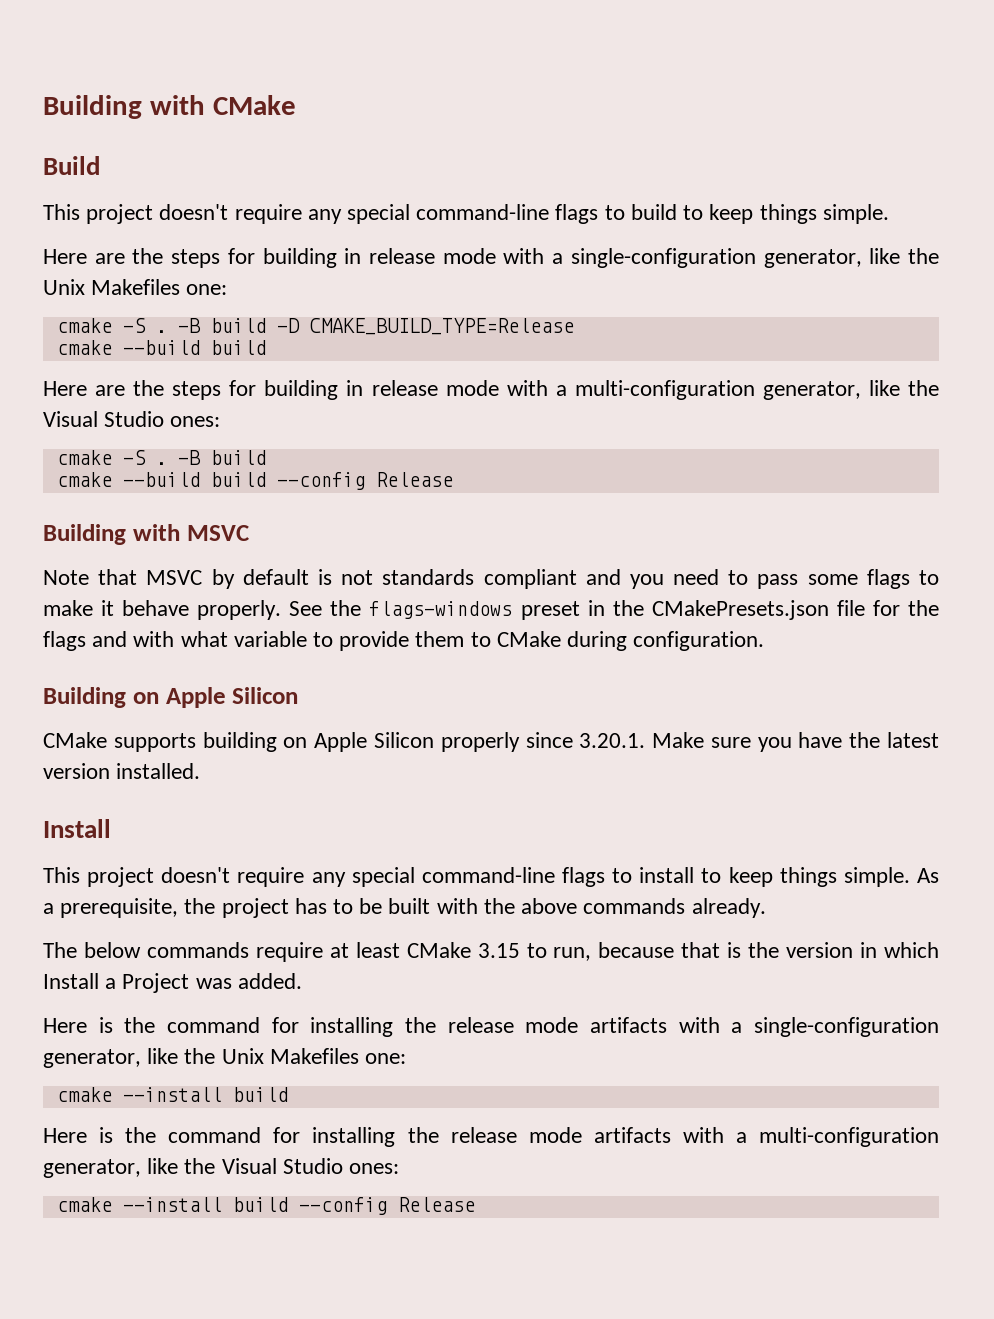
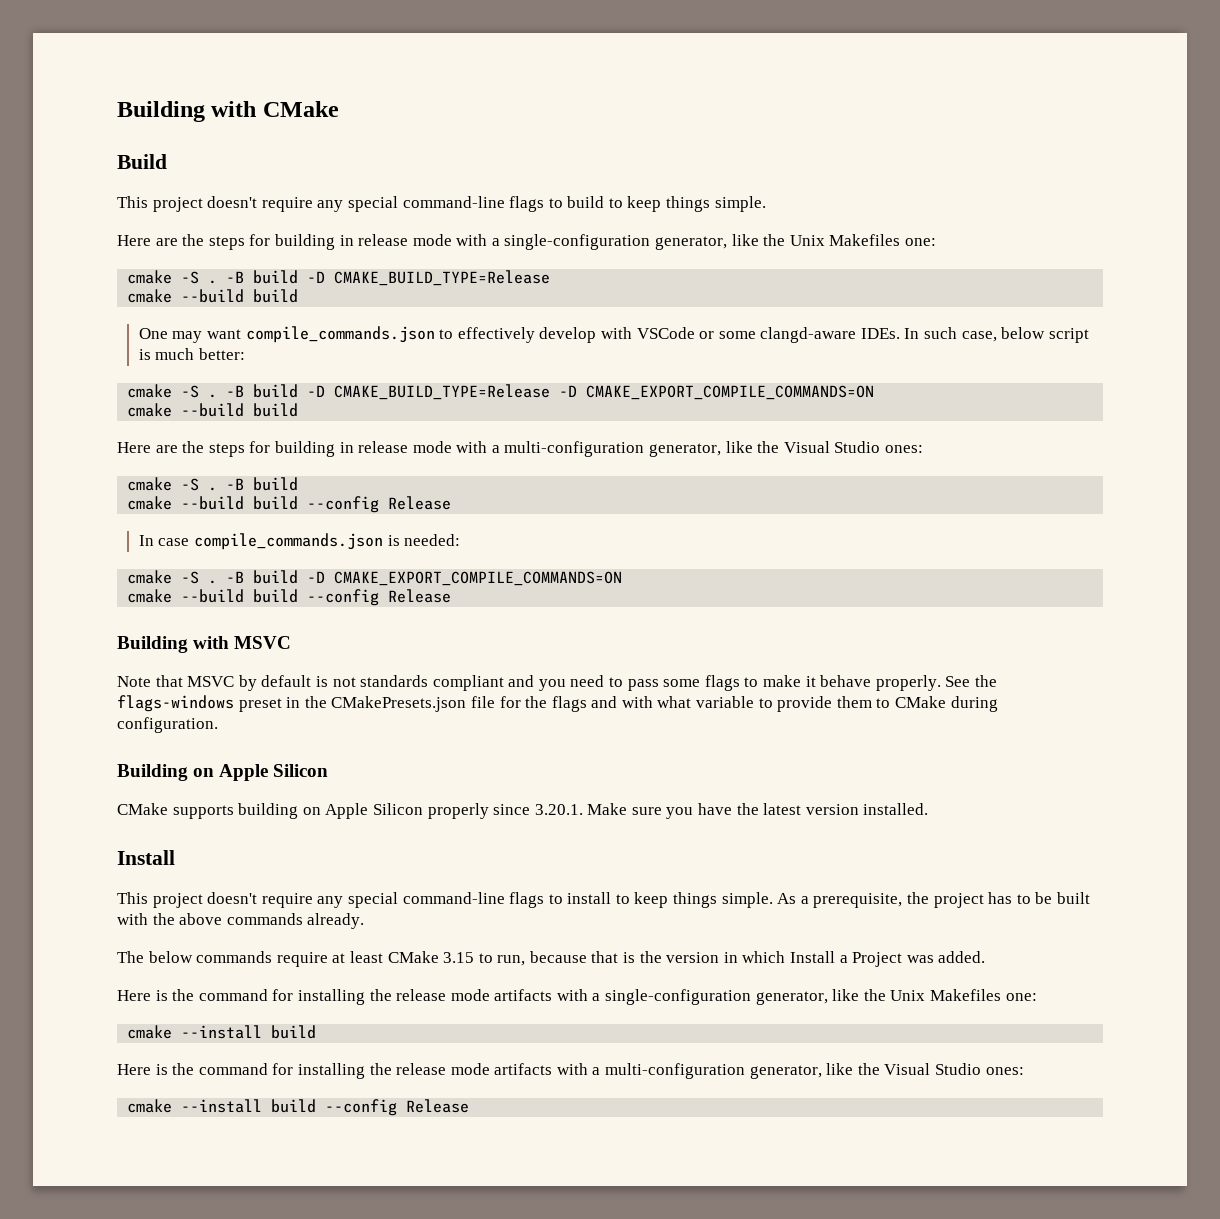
(266, 347) none -> [138,326,1089,343] [138,348,245,360] [127,384,875,400] [127,403,299,417] // One may want compile_commands.json to effectively develop with VSCode or some clangd-aware IDEs. In such case, below script is much better: // cmake -S . -B build -D CMAKE_BUILD_TYPE=Release -D CMAKE_EXPORT_COMPILE_COMMANDS=ON // cmake --build build
(453, 479) none -> [138,533,461,550] [127,570,623,586] [127,589,452,606] // In case compile_commands.json is needed: // cmake -S . -B build -D CMAKE_EXPORT_COMPILE_COMMANDS=ON // cmake --build build --config Release

